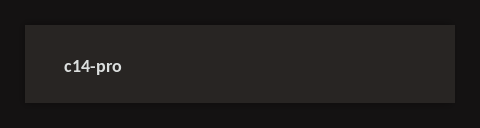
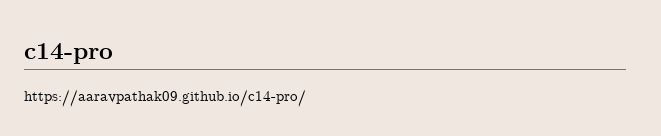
(122, 67) none -> [24,89,306,107] // https://aaravpathak09.github.io/c14-pro/

